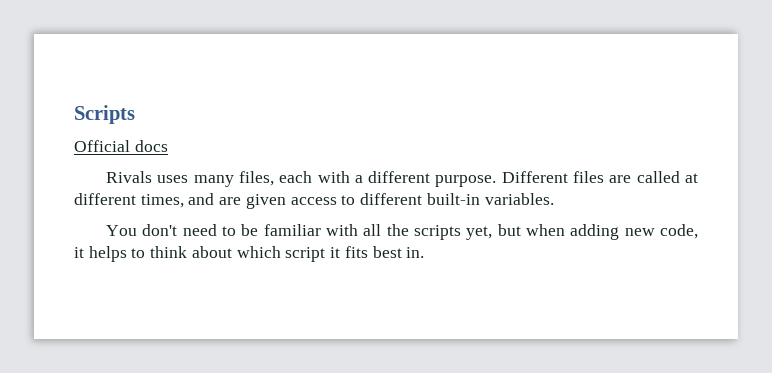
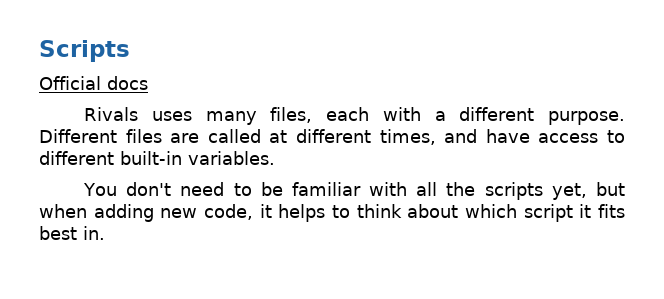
[219,194,286,209] are given -> [485,129,530,143] have

